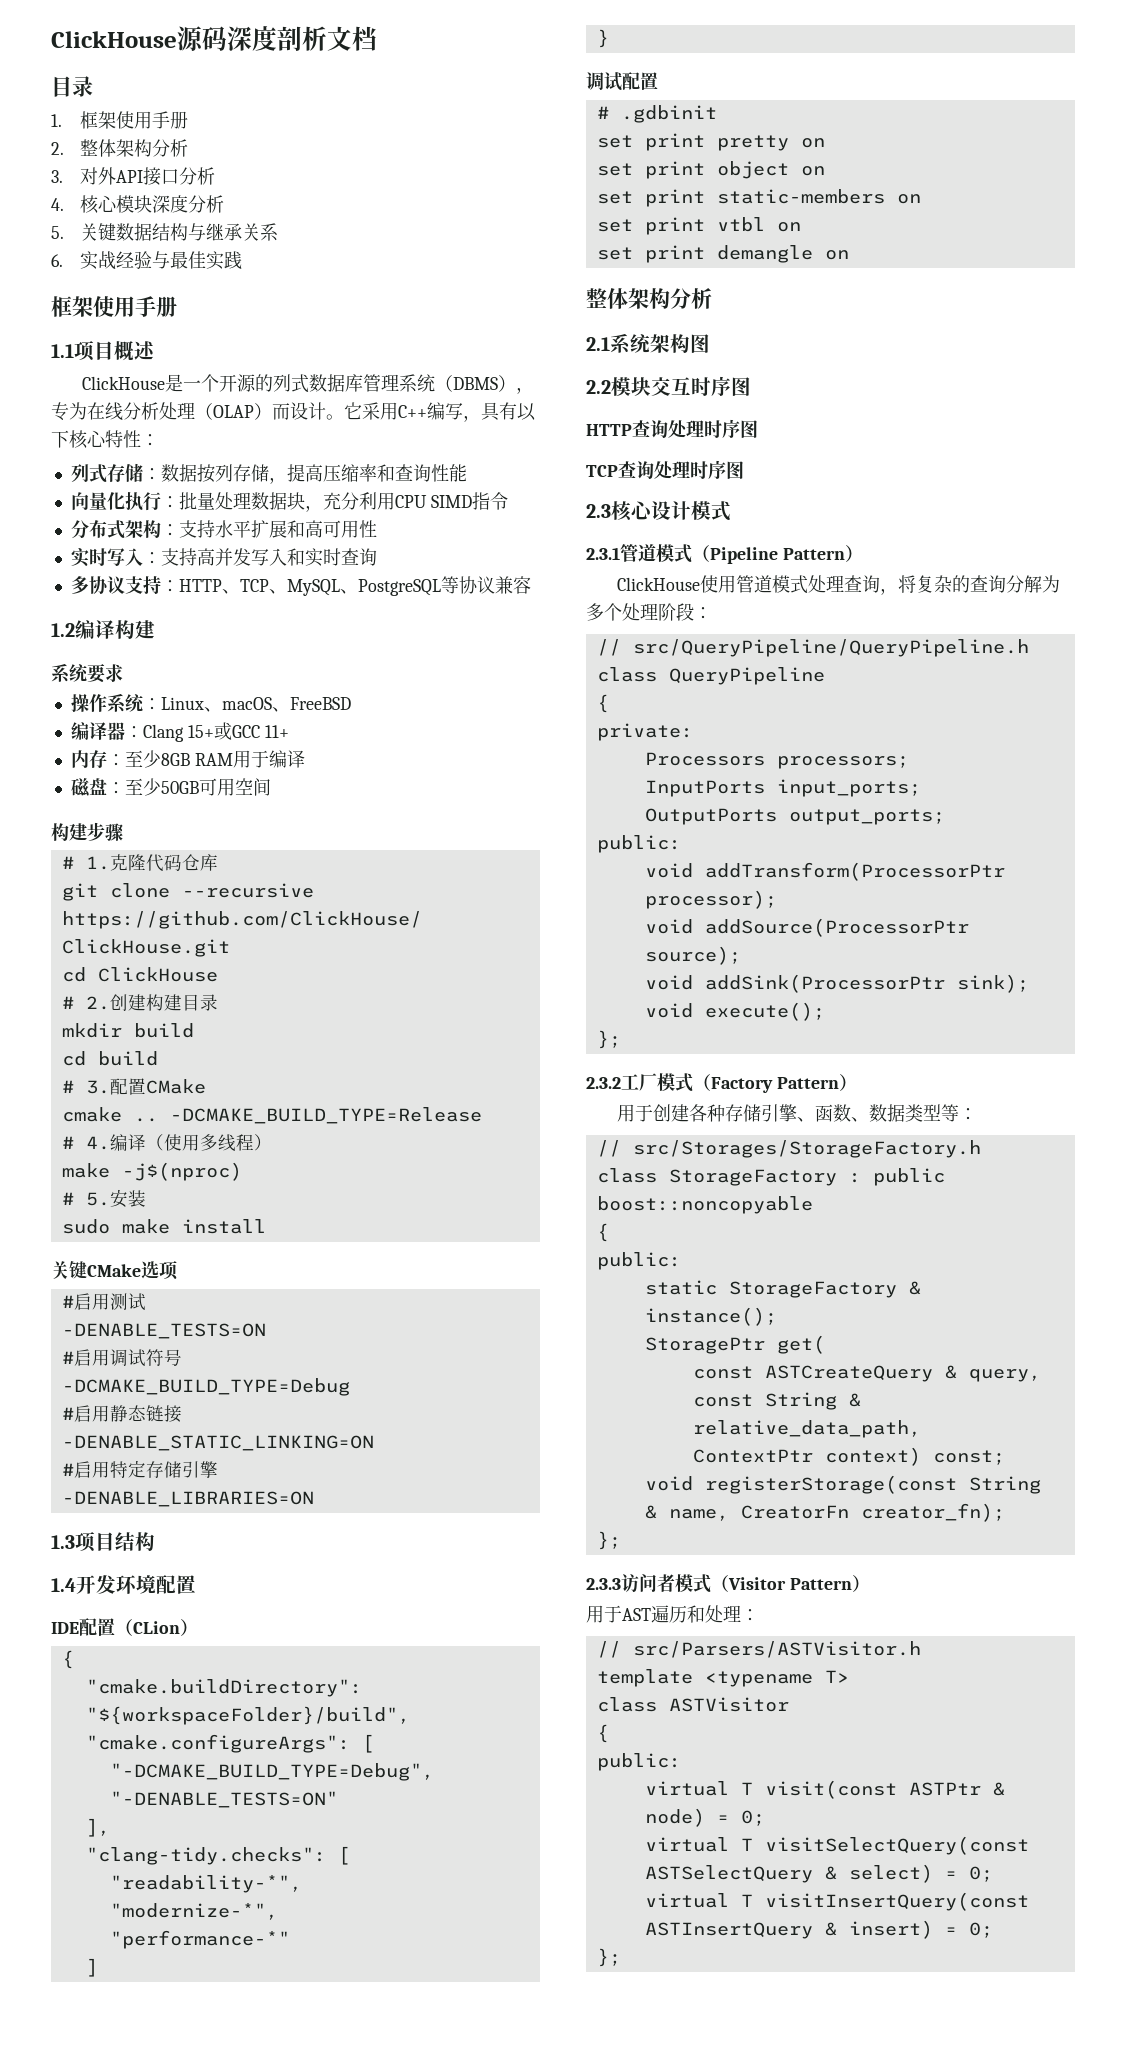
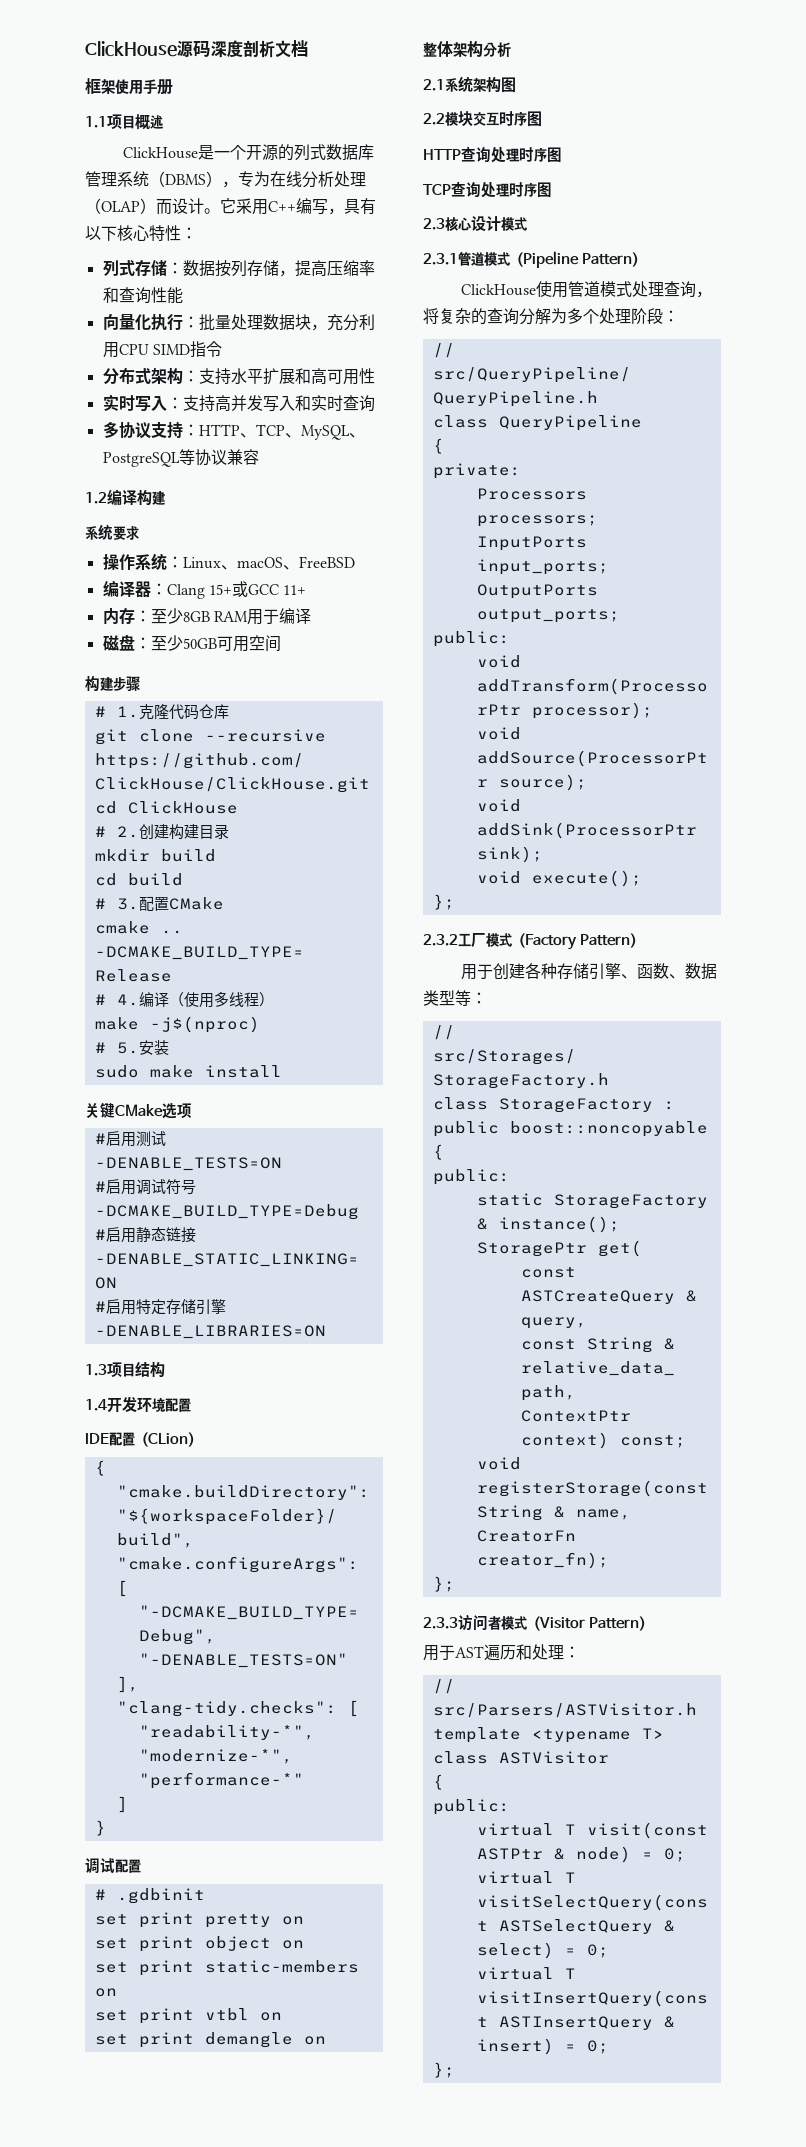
[51,76,93,97] [51,111,189,129] [51,139,189,157] [51,167,216,186] [51,195,225,214] [51,223,279,241] [51,251,243,270] // 目录 // 1.框架使用手册 // 2.整体架构分析 // 3.对外API接口分析 // 4.核心模块深度分析 // 5.关键数据结构与继承关系 // 6.实战经验与最佳实践 -> (309, 48) none

